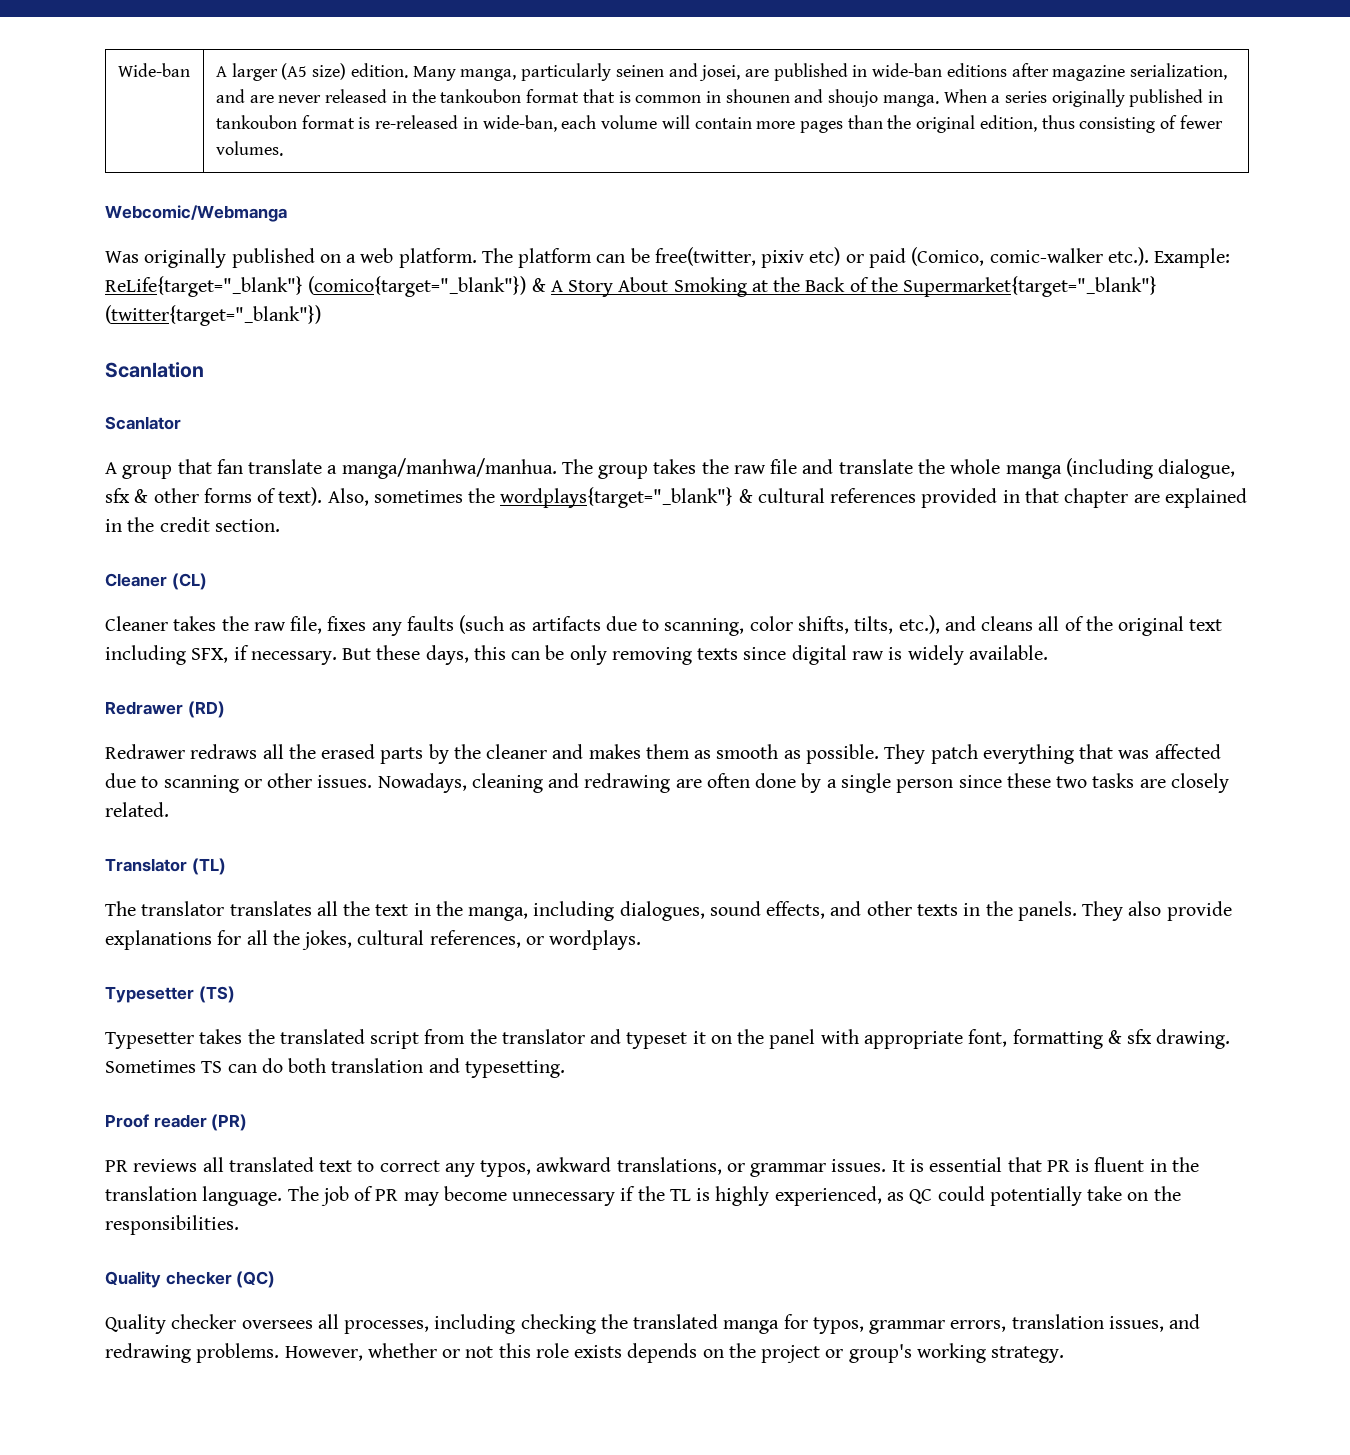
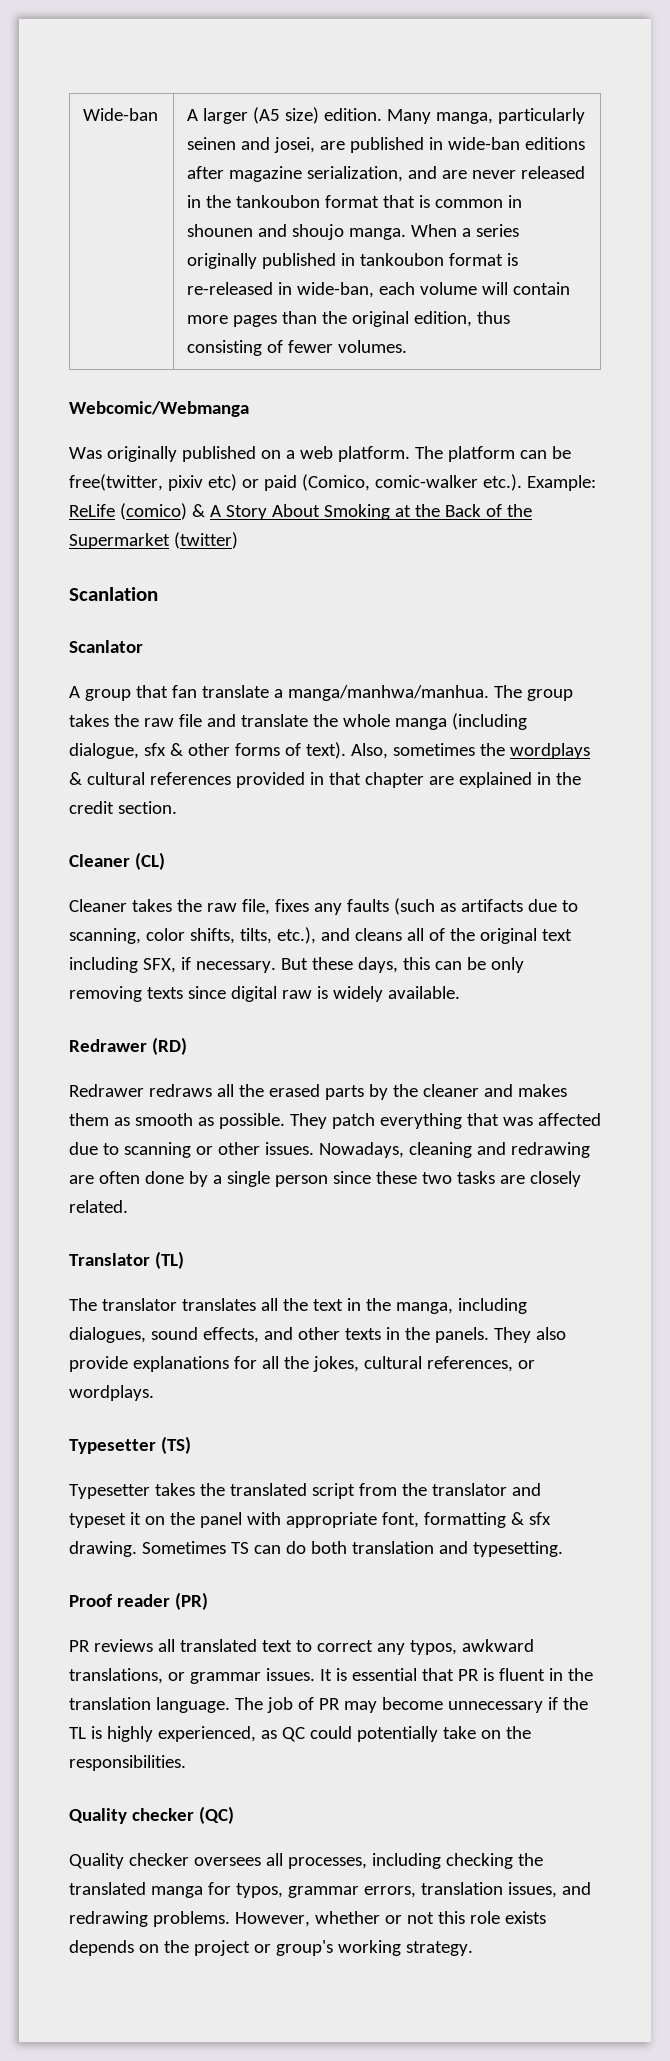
[105,276,527,297] ReLife{target="_blank"} (comico{target="_blank"}) -> [69,503,187,520] ReLife (comico)
[903,276,1158,297] [105,305,321,326] Supermarket{target="_blank"} (twitter{target="_blank"}) -> [69,532,238,549] Supermarket (twitter)
[500,487,734,508] wordplays{target="_blank"} -> [509,743,590,759] wordplays

